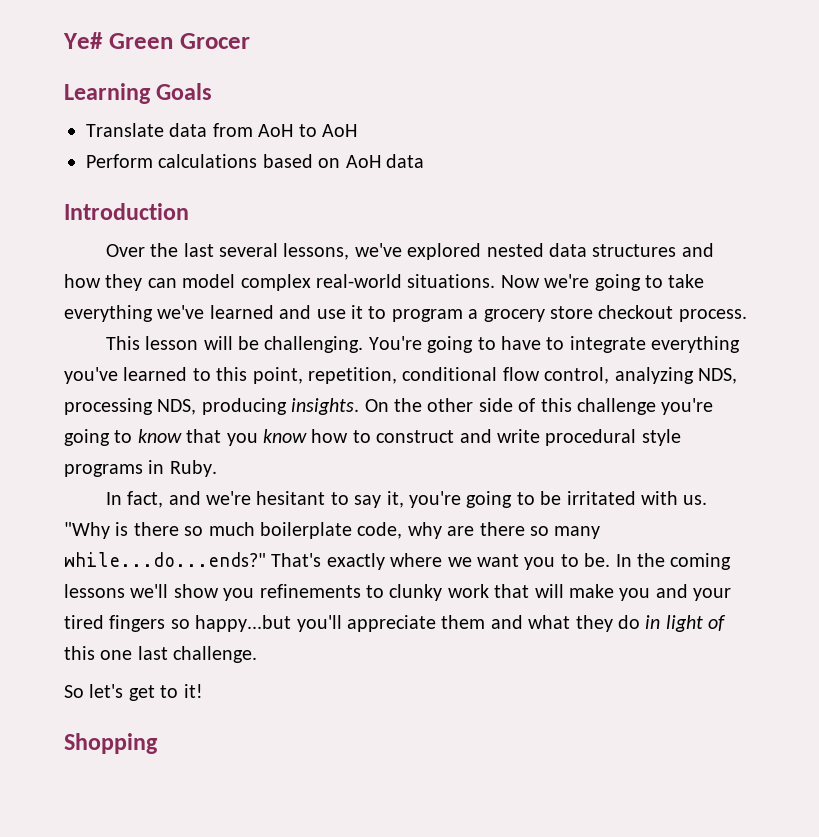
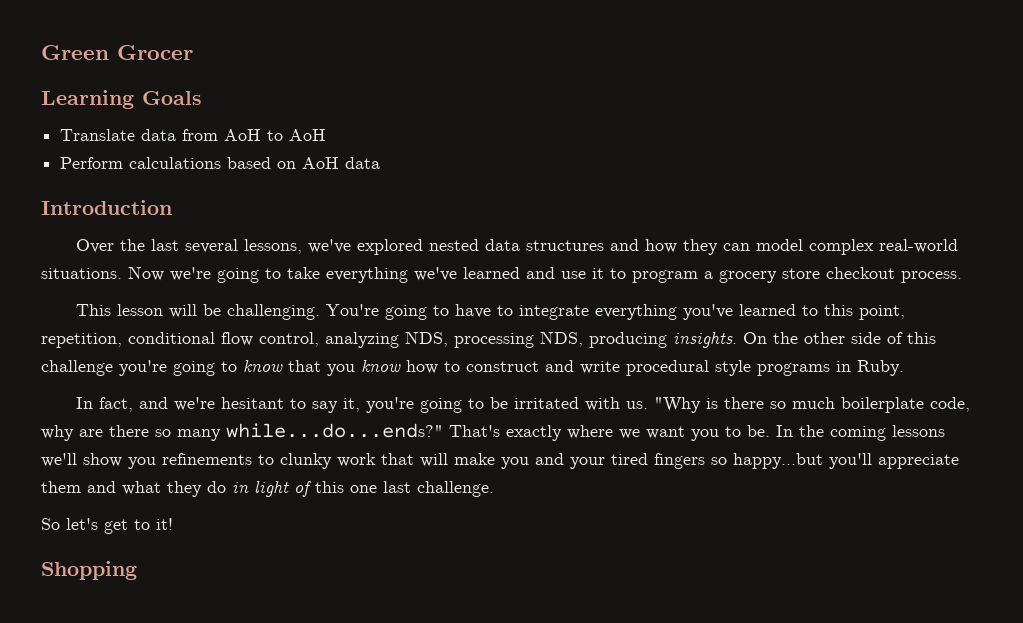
[63,32,103,49] Ye# -> (41, 52) none

